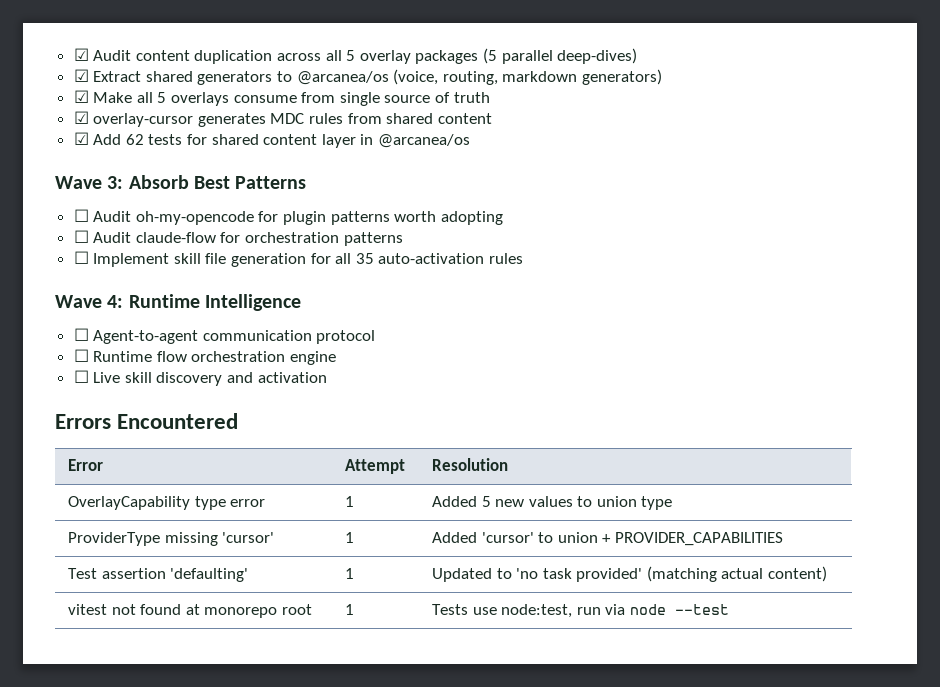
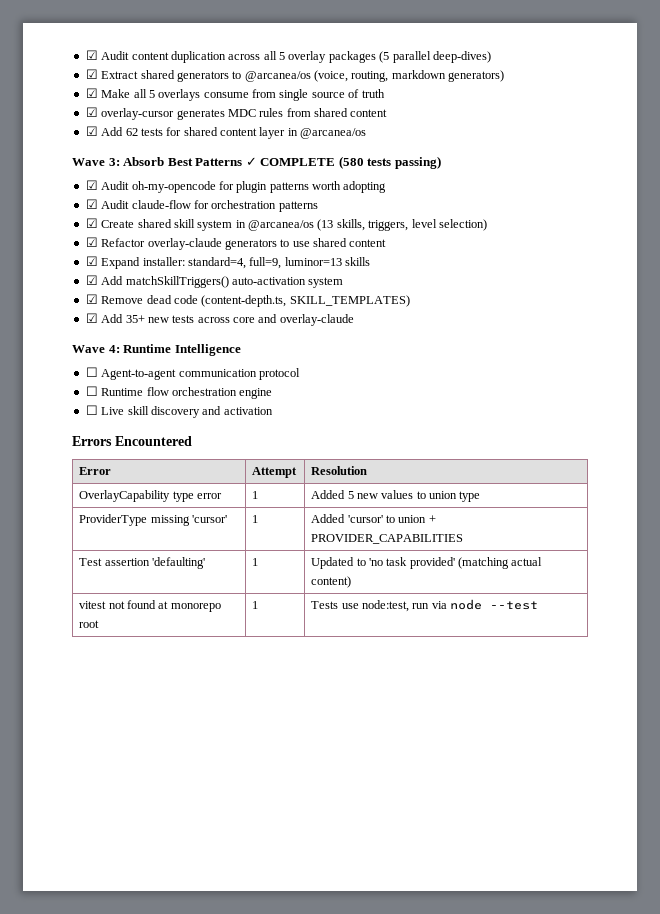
[73,209,89,222] // ☐ -> [245,156,441,169] [85,180,98,190] ✓ COMPLETE (580 tests passing) // ☑
[73,230,89,243] ☐ -> [85,199,98,209] ☑
[73,251,524,267] ☐ Implement skill file generation for all 35 auto-activation rules -> [85,218,487,231] [85,237,387,250] [85,256,370,269] [85,275,344,288] [85,294,410,307] [85,313,354,326] ☑ Create shared skill system in @arcanea/os (13 skills, triggers, level selection) // ☑ Refactor overlay-claude generators to use shared content // ☑ Expand installer: standard=4, full=9, luminor=13 skills // ☑ Add matchSkillTriggers() auto-activation system // ☑ Remove dead code (content-depth.ts, SKILL_TEMPLATES) // ☑ Add 35+ new tests across core and overlay-claude

